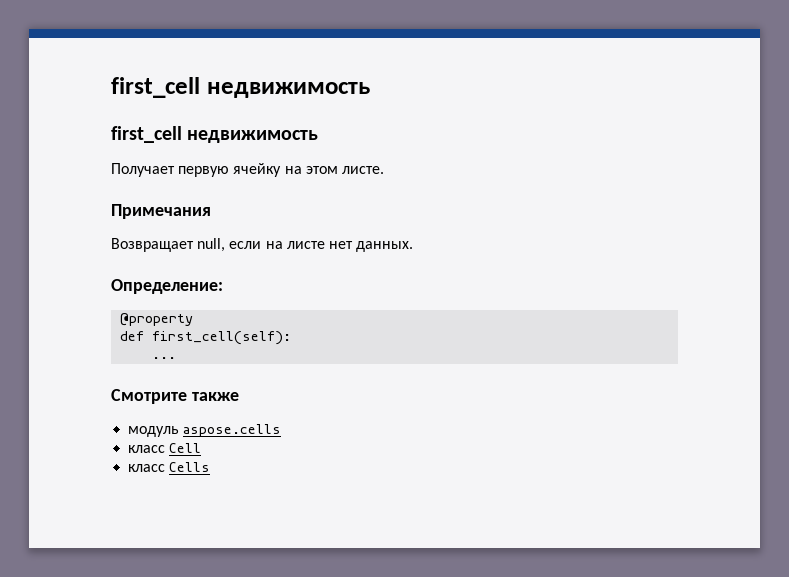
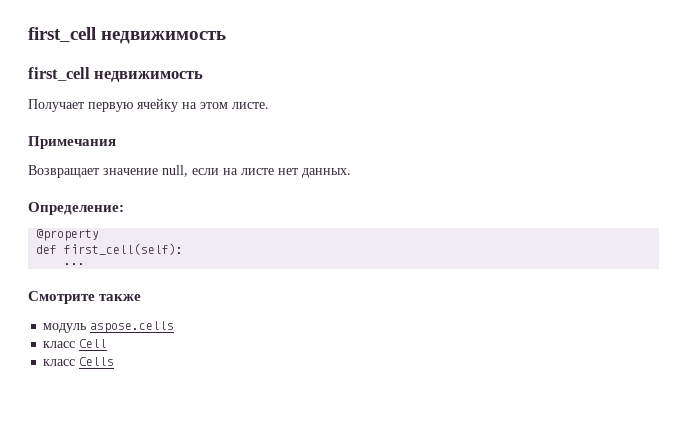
(194, 245) none -> [103,168,158,175] значение

